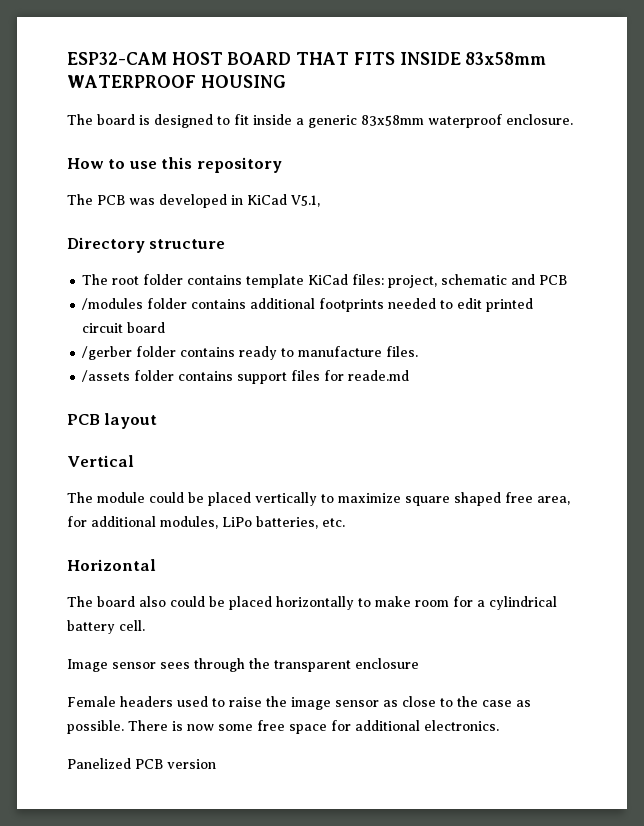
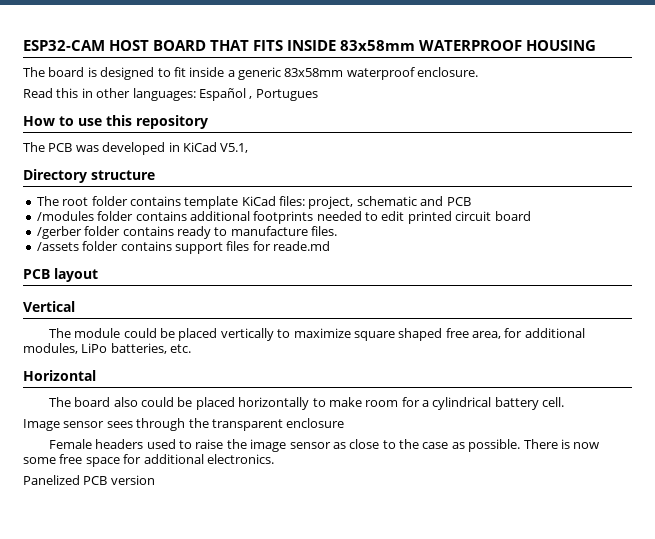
(573, 119) none -> [23,88,318,101] // Read this in other languages: Español , Portugues

